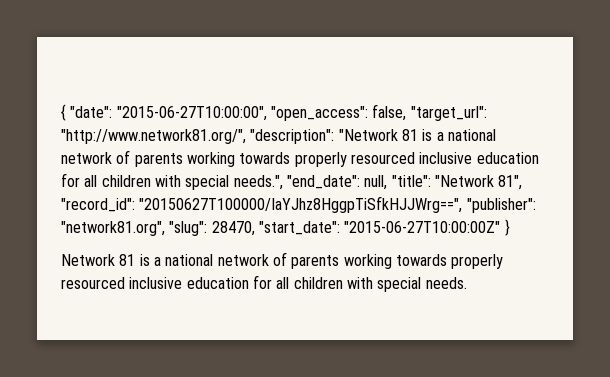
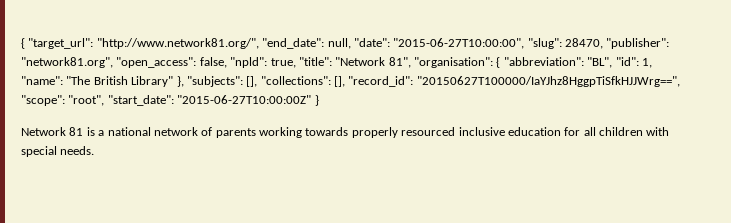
[61,104,487,121] [61,129,496,144] [61,150,539,167] [61,173,523,190] [61,196,536,213] [61,221,255,236] { "date": "2015-06-27T10:00:00", "open_access": false, "target_url": "http://www.network81.org/", "description": "Network 81 is a national network of parents working towards properly resourced inclusive education for all children with special needs.", "end_date": null, "title": "Network 81", "record_id": "20150627T100000/IaYJhz8HggpTiSfkHJJWrg==", "publisher": "network81.org", "slug": 28470, -> [21,38,670,49] [21,57,652,68] [21,76,680,87] [21,95,105,106] { "target_url": "http://www.network81.org/", "end_date": null, "date": "2015-06-27T10:00:00", "slug": 28470, "publisher": "network81.org", "open_access": false, "npld": true, "title": "Network 81", "organisation": { "abbreviation": "BL", "id": 1, "name": "The British Library" }, "subjects": [], "collections": [], "record_id": "20150627T100000/IaYJhz8HggpTiSfkHJJWrg==", "scope": "root",

